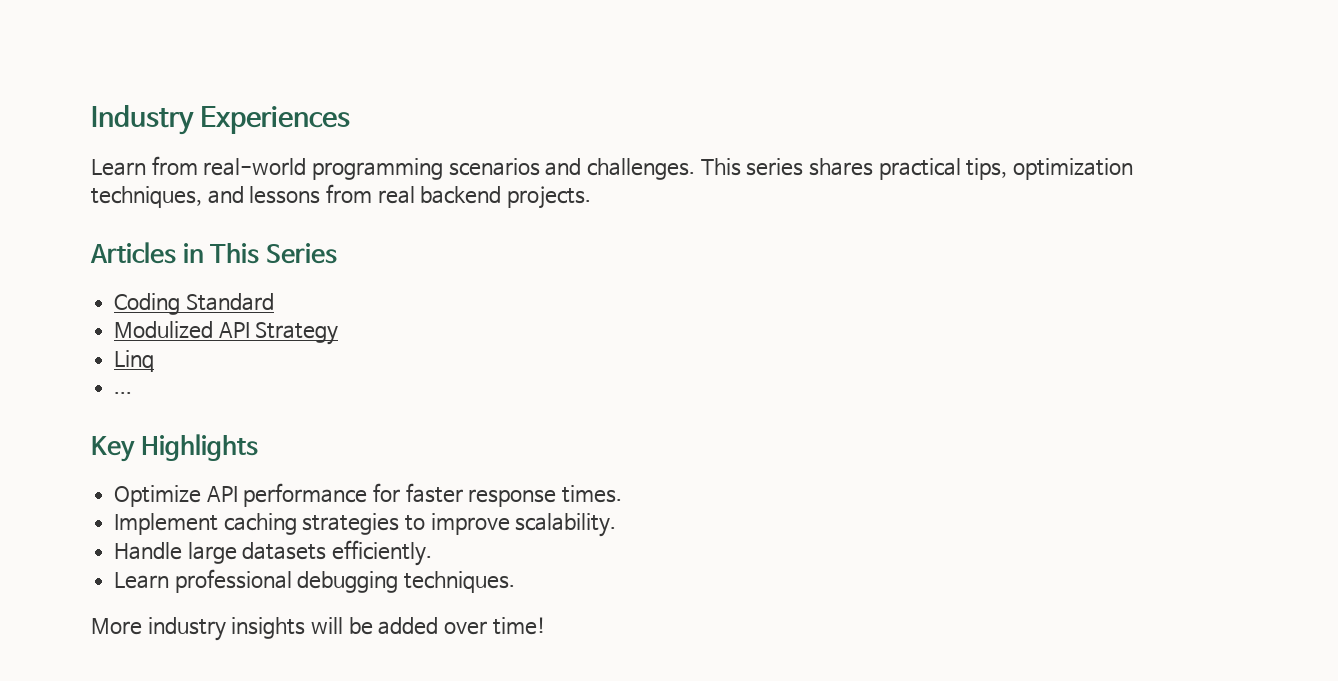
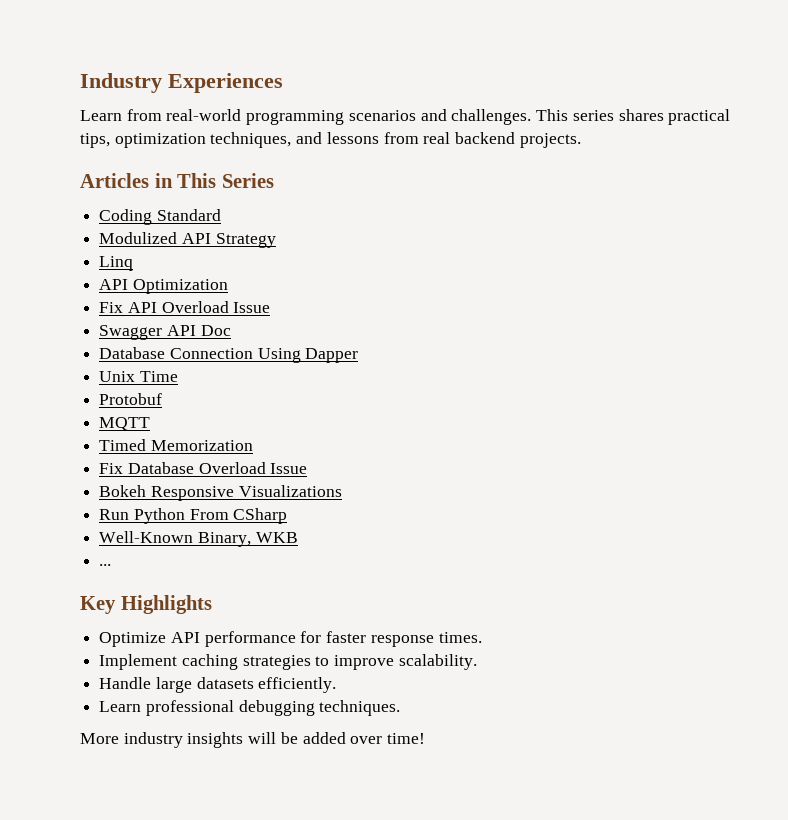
(155, 361) none -> [99,279,228,294] [99,301,271,313] [99,325,231,340] [99,347,359,363] [99,371,178,382] [99,393,163,405] [99,417,151,431] [99,439,253,451] [99,462,308,474] [99,485,342,501] [99,508,288,524] [99,531,298,547] // API Optimization // Fix API Overload Issue // Swagger API Doc // Database Connection Using Dapper // Unix Time // Protobuf // MQTT // Timed Memorization // Fix Database Overload Issue // Bokeh Responsive Visualizations // Run Python From CSharp // Well-Known Binary, WKB

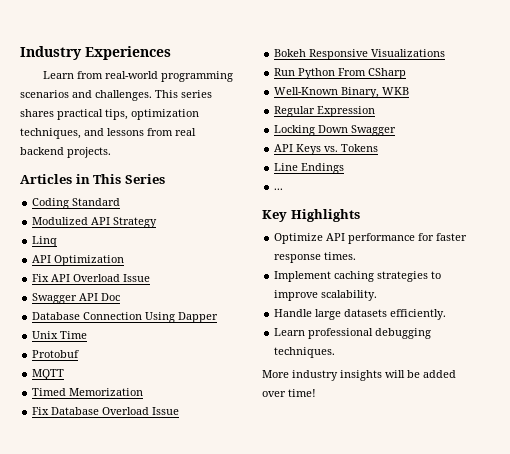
(298, 537) none -> [274,106,376,117] [274,125,397,136] [274,144,379,155] [274,163,345,174] // Regular Expression // Locking Down Swagger // API Keys vs. Tokens // Line Endings

